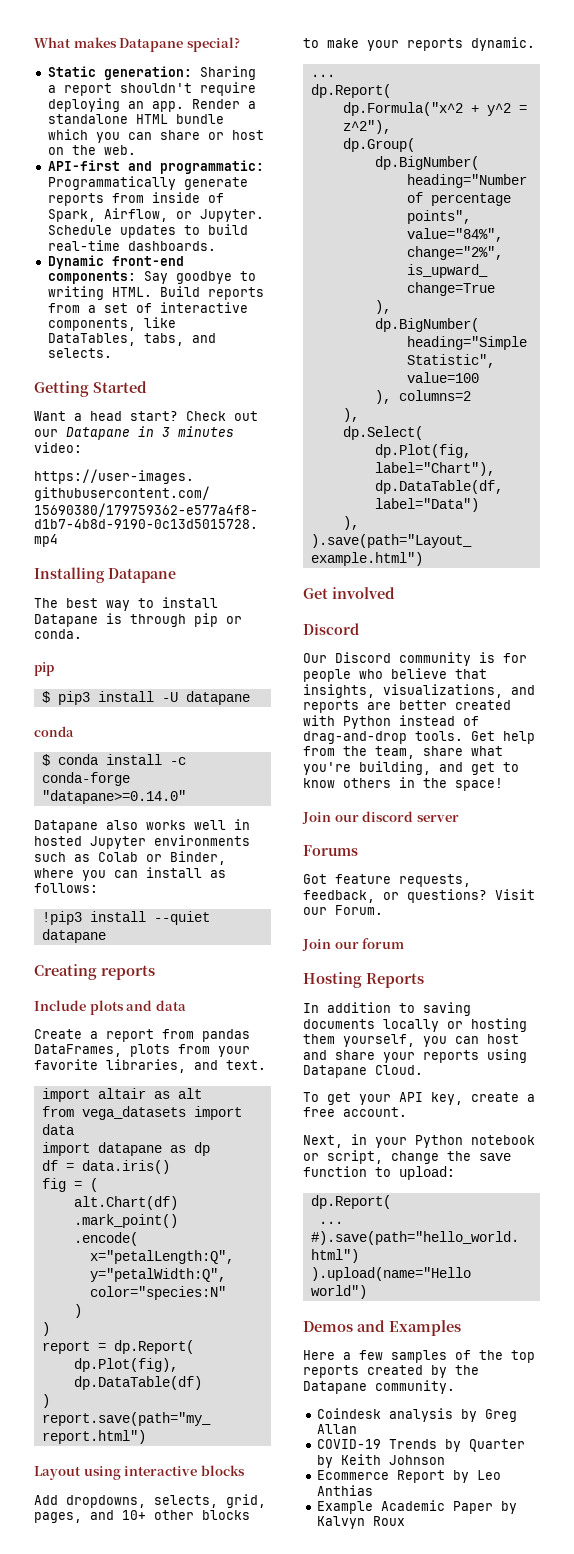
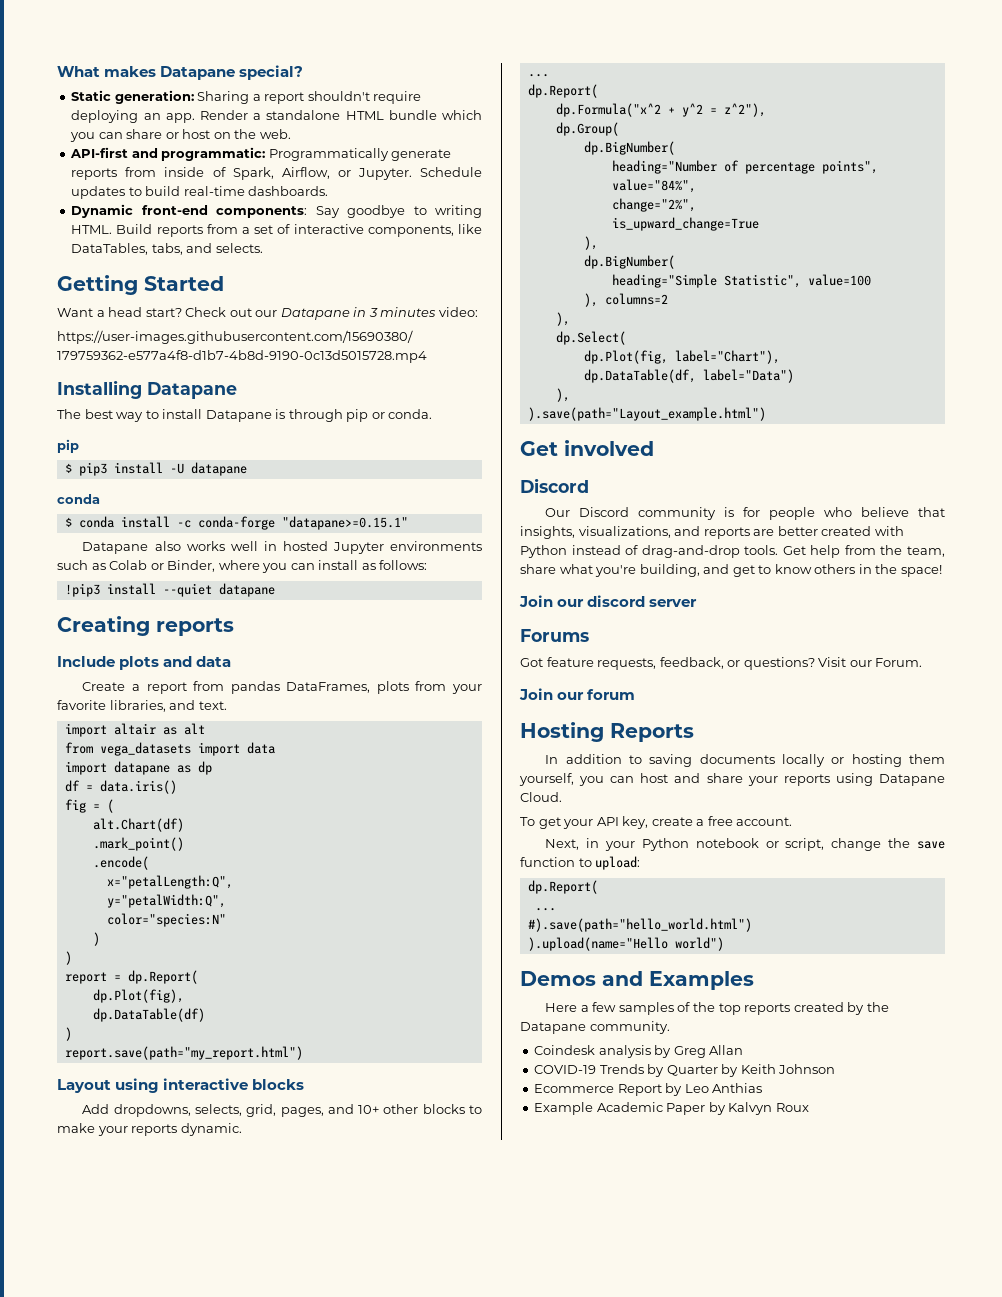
[41,790,186,804] "datapane>=0.14.0" -> [281,516,408,530] "datapane>=0.15.1"

